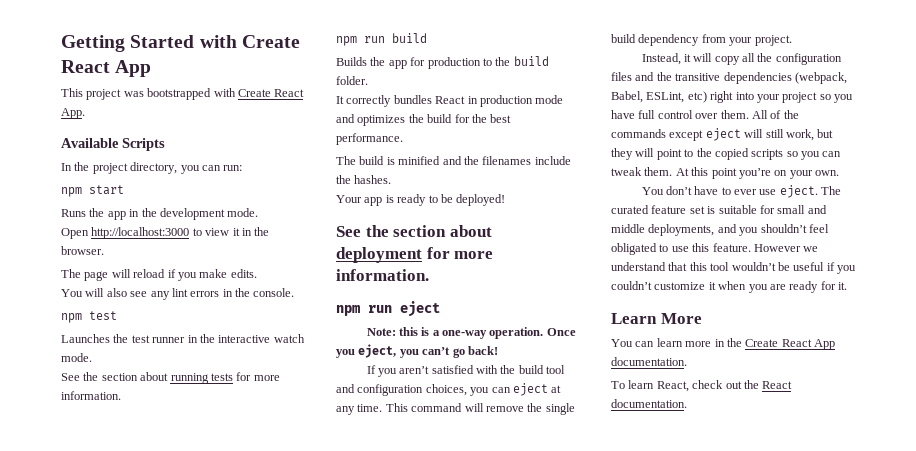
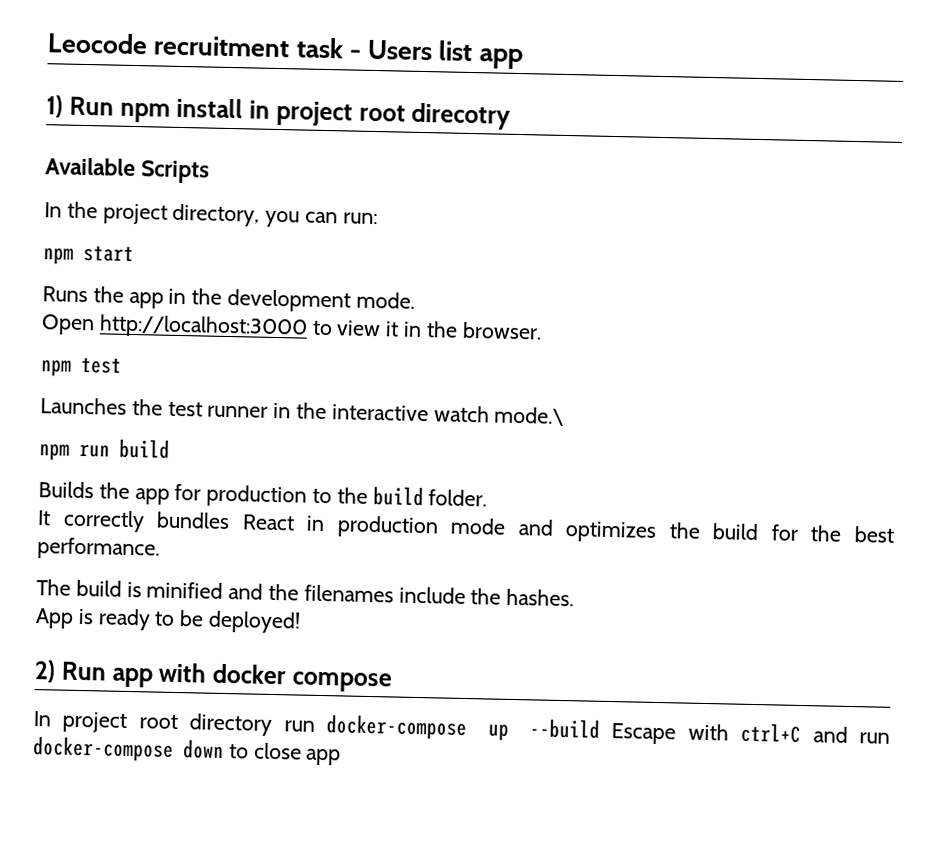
[61,35,300,52] [61,60,152,77] [61,88,305,100] [61,108,85,119] Getting Started with Create React App // This project was bootstrapped with Create React App. -> [47,32,523,70] [46,95,512,130] Leocode recruitment task - Users list app // 1) Run npm install in project root direcotry
[61,269,257,281] [61,288,295,300] // The page will reload if you make edits. // You will also see any lint errors in the console. -> (542, 330) none
[61,353,92,362] [61,372,280,384] [61,391,121,400] mode. // See the section about running tests for more information. -> [494,406,565,426] mode.\
[336,195,383,206] Your app -> [35,608,74,629] App
[336,225,492,237] [336,247,494,263] [336,269,429,281] [336,301,440,317] [366,327,576,339] [336,344,498,358] [366,365,566,377] [336,383,562,396] [336,403,575,415] [611,34,792,46] [641,53,842,65] [611,72,847,84] [611,91,853,103] [611,110,799,119] [611,128,834,141] [611,148,842,160] [611,167,839,179] [641,185,842,198] [611,205,827,214] [611,224,829,236] [611,243,819,255] [611,262,856,274] [611,281,847,293] [611,313,702,324] [611,338,835,350] [611,357,687,366] [611,380,793,392] [611,399,687,408] See the section about deployment for more information. // npm run eject // Note: this is a one-way operation. Once you eject, you can’t go back! // If you aren’t satisfied with the build tool and configuration choices, you can eject at any time. This command will remove the single build dependency from your project. // Instead, it will copy all the configuration files and the transitive dependencies (webpack, Babel, ESLint, etc) right into your project so you have full control over them. All of the commands except eject will still work, but they will point to the copied scripts so you can tweak them. At this point you’re on your own. // You don’t have to ever use eject. The curated feature set is suitable for small and middle deployments, and you shouldn’t feel obligated to use this feature. However we understand that this tool wouldn’t be useful if you couldn’t customize it when you are ready for it. // Learn More // You can learn more in the Create React App documentation. // To learn React, check out the React documentation. -> [34,660,392,693] [33,711,890,745] [33,736,342,766] 2) Run app with docker compose // In project root directory run docker-compose up --build Escape with ctrl+C and run docker-compose down to close app

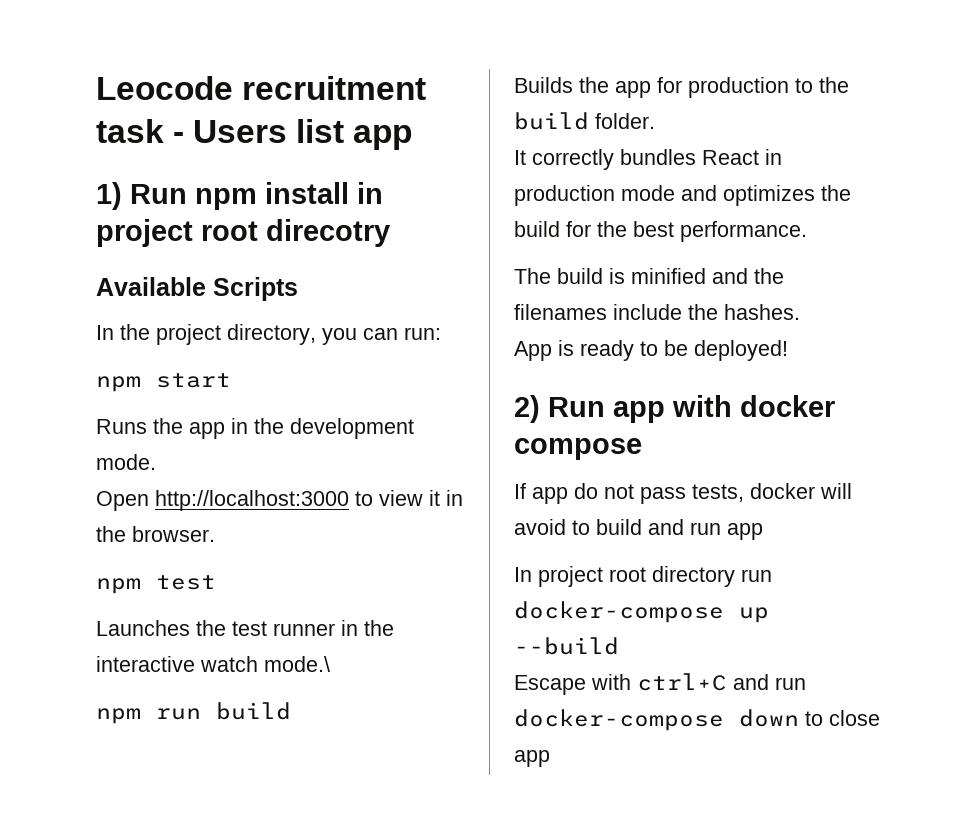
(392, 682) none -> [514,483,852,504] [514,519,763,540] // If app do not pass tests, docker will avoid to build and run app
(600, 728) none -> (619, 646) //

